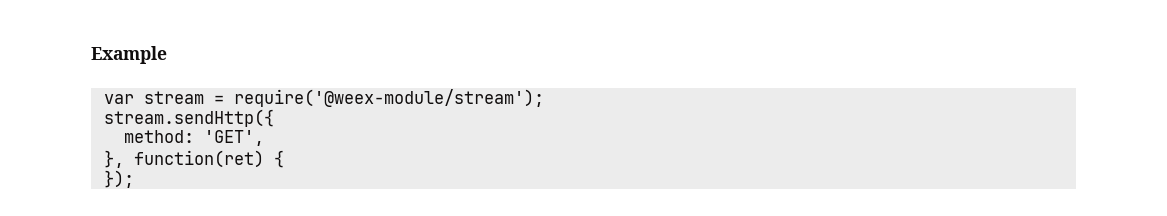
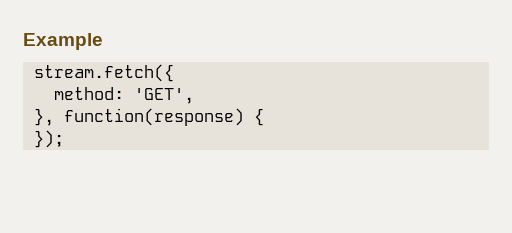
[103,89,544,107] [103,109,274,127] var stream = require('@weex-module/stream'); // stream.sendHttp({ -> [33,64,174,82] stream.fetch({
[133,150,264,168] function(ret) -> [63,108,244,126] function(response)

